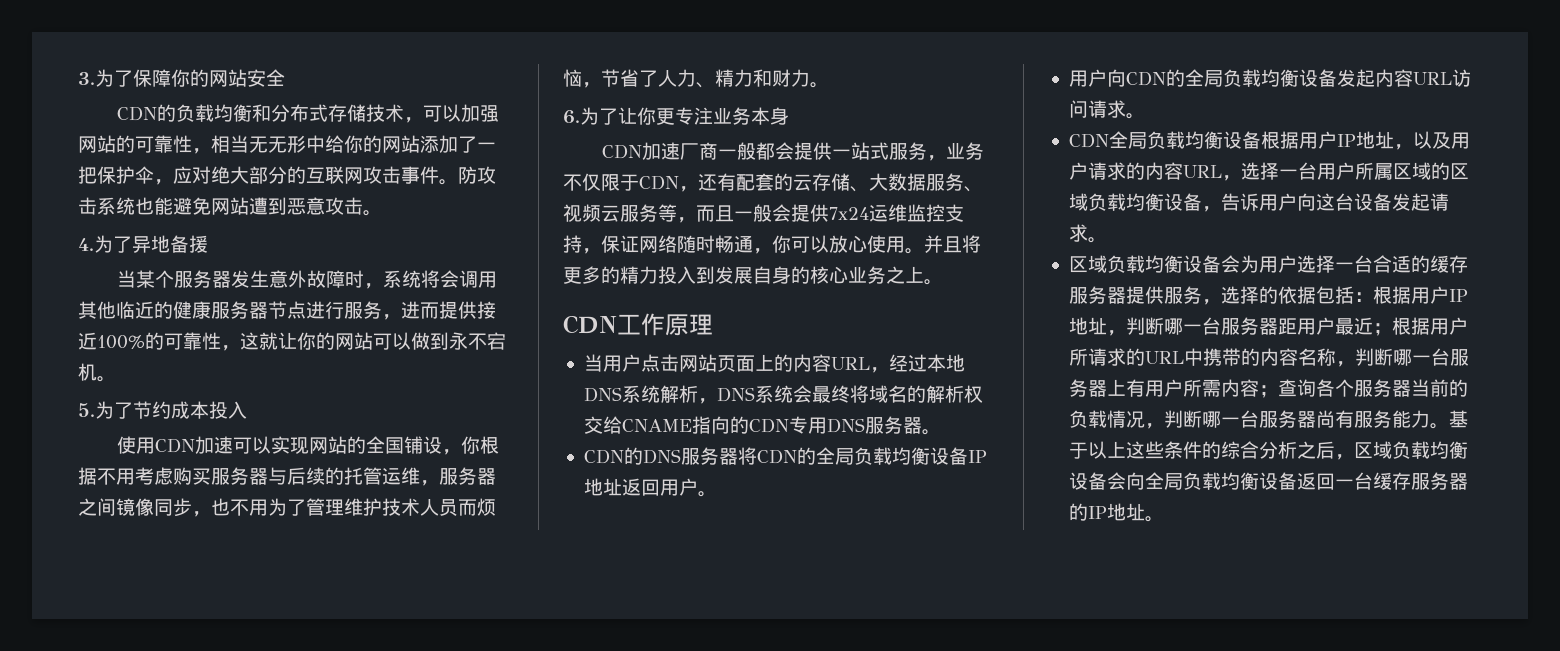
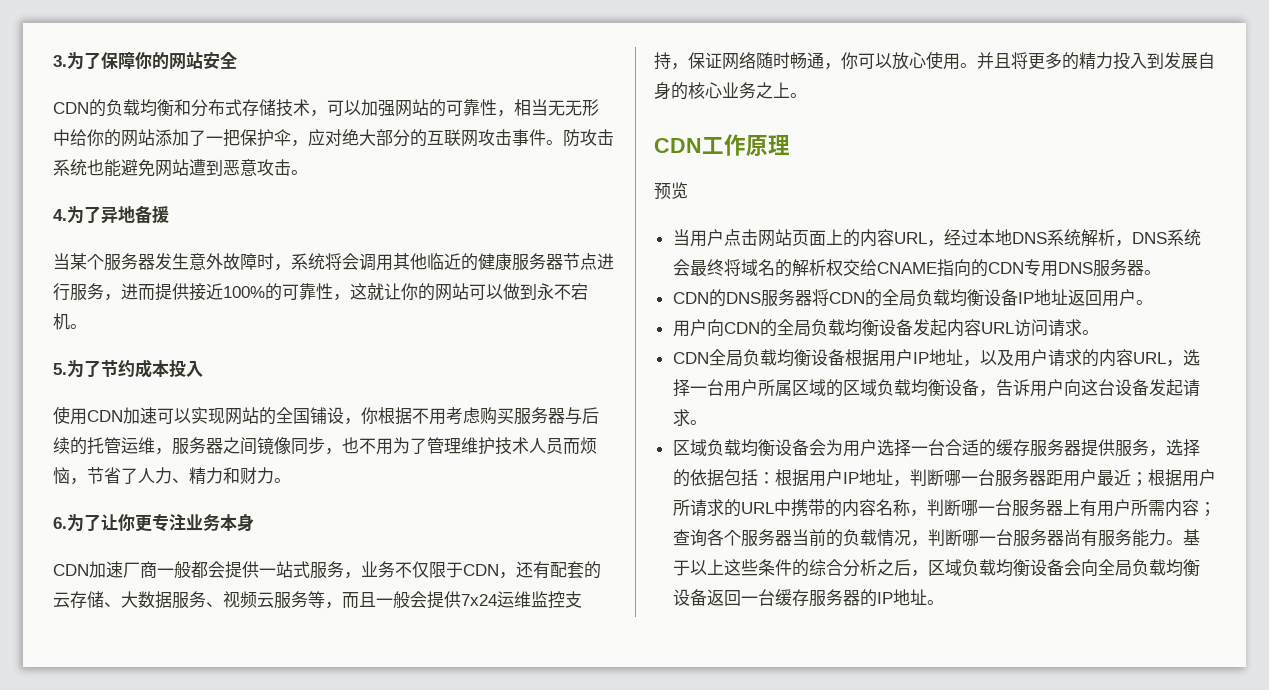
(713, 324) none -> [654,182,688,200] // 预览

